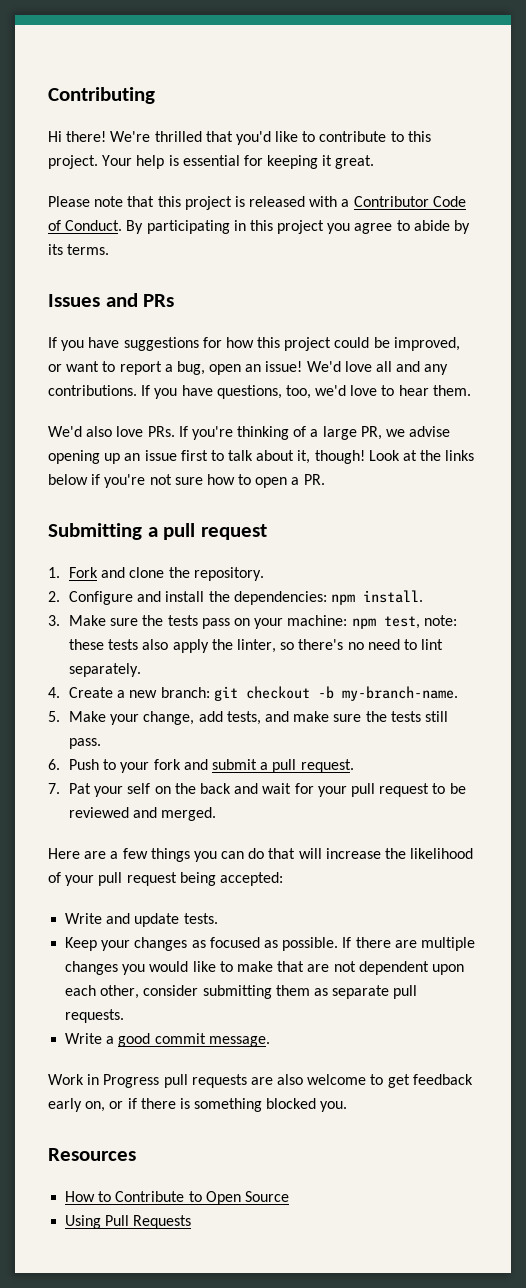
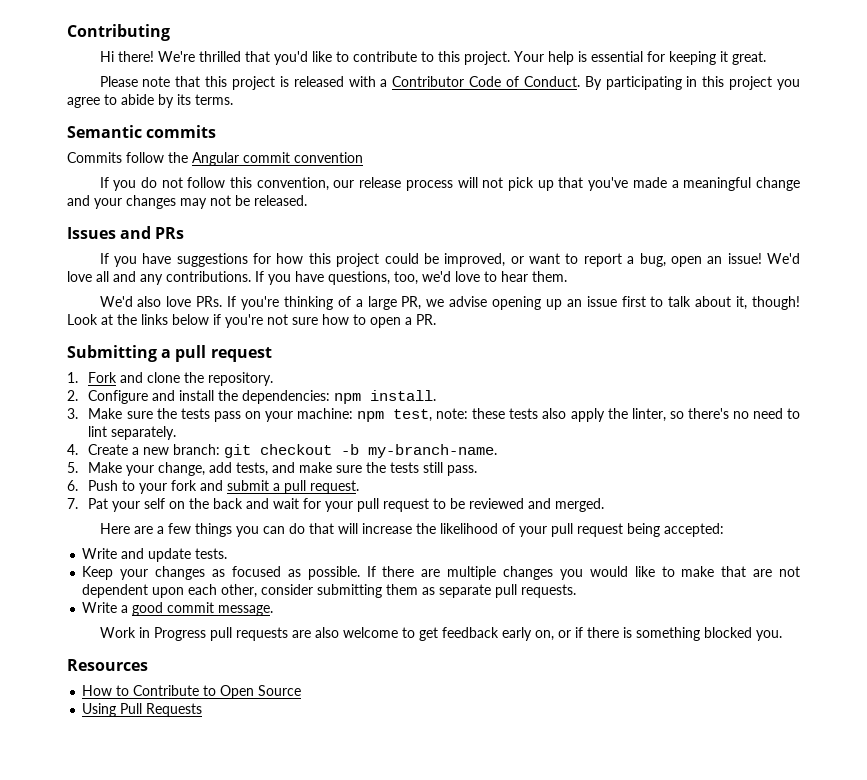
(110, 249) none -> [67,125,217,138] [67,152,363,166] [99,177,801,191] [67,195,307,209] // Semantic commits // Commits follow the Angular commit convention // If you do not follow this convention, our release process will not pick up that you've made a meaningful change and your changes may not be released.

